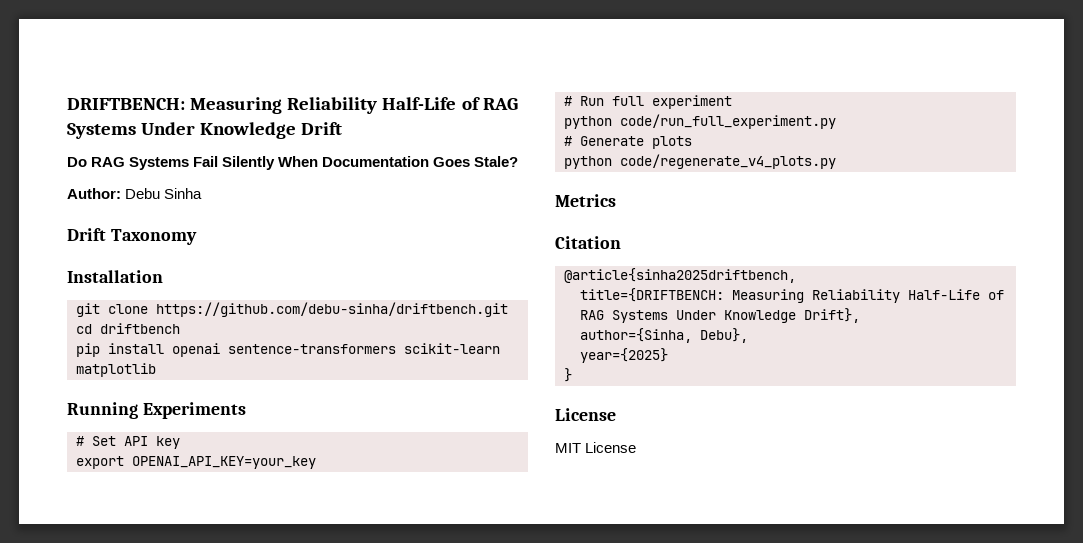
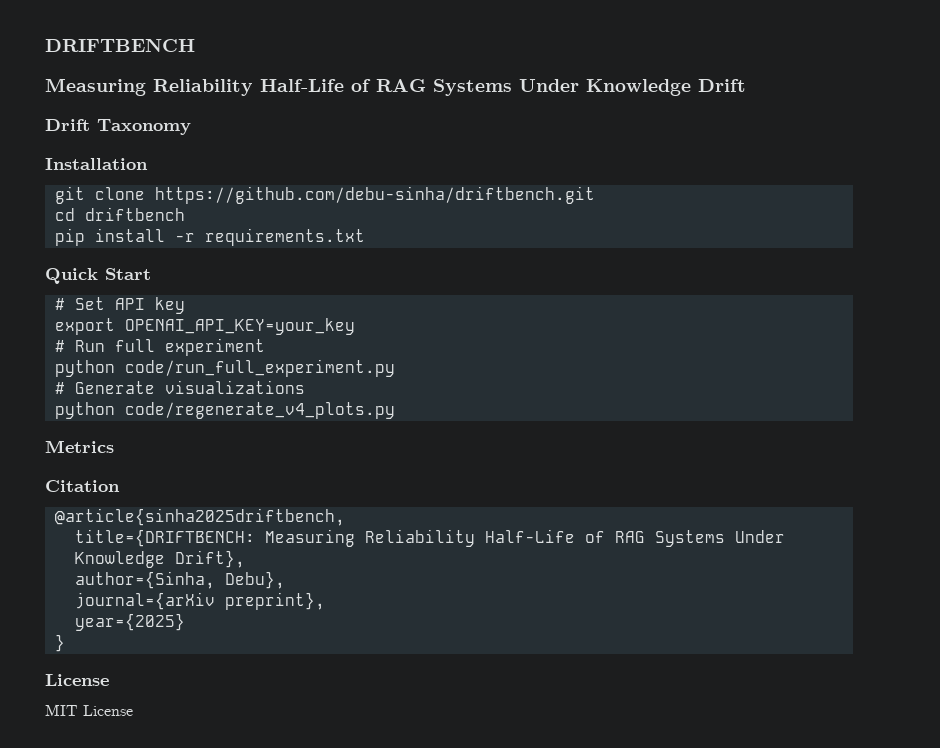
[67,98,185,110] DRIFTBENCH: -> [45,39,195,52] DRIFTBENCH //
[67,156,519,170] [67,188,203,199] // Do RAG Systems Fail Silently When Documentation Goes Stale? // Author: Debu Sinha -> (746, 85) none
[172,343,500,357] [76,363,156,377] [67,402,246,419] openai sentence-transformers scikit-learn matplotlib // Running Experiments -> [174,228,365,246] [45,268,151,284] -r requirements.txt // Quick Start
[652,136,692,149] plots -> [164,380,305,394] visualizations
(748, 335) none -> [74,592,325,610] // journal={arXiv preprint},

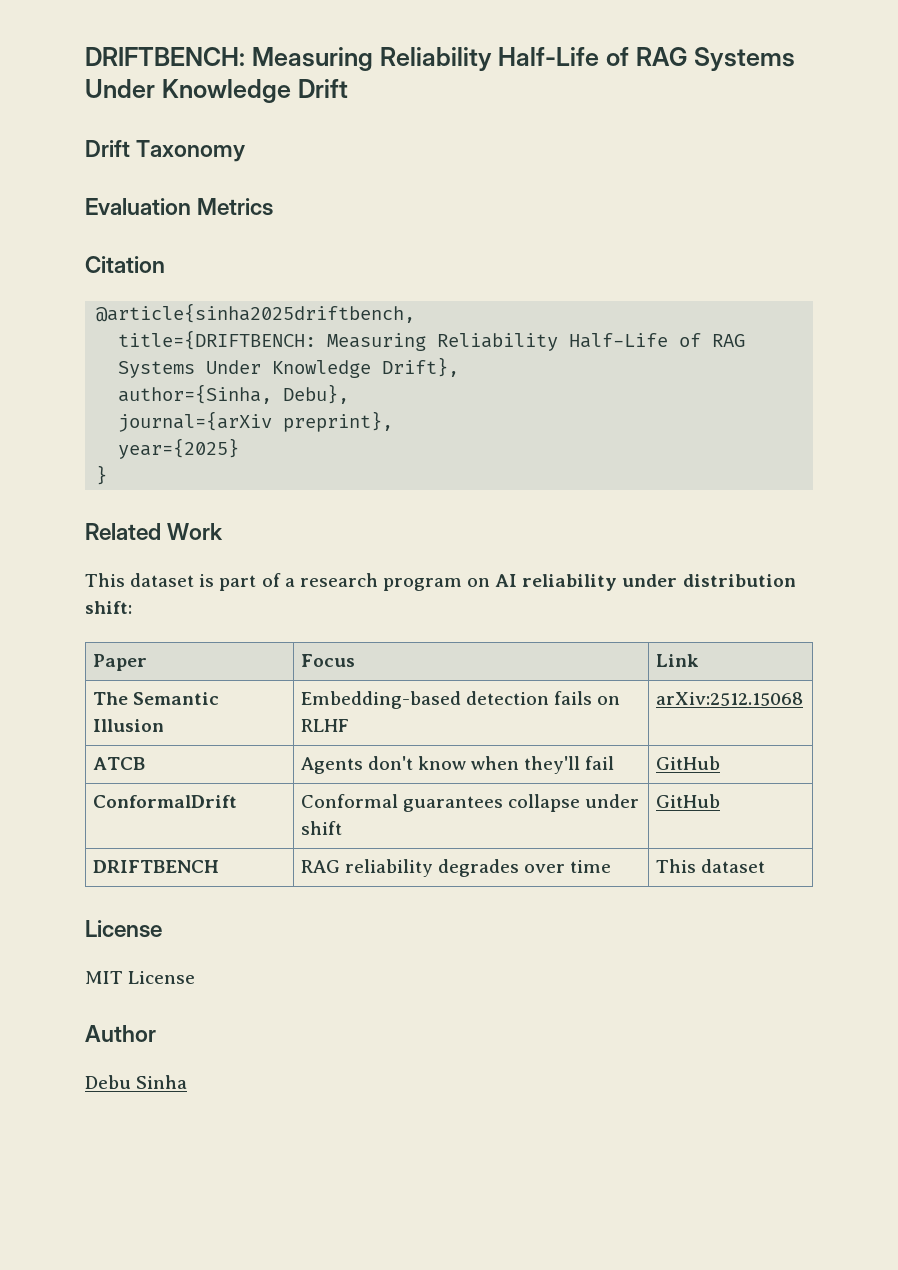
[45,39,195,52] DRIFTBENCH // -> [85,47,245,66] DRIFTBENCH:
[45,158,148,170] [54,186,595,204] [54,207,185,221] [54,228,365,246] [45,268,151,284] [54,297,185,314] [54,318,355,335] [54,338,265,356] [54,359,395,377] [54,380,305,394] [54,402,395,419] Installation // git clone https://github.com/debu-sinha/driftbench.git // cd driftbench // pip install -r requirements.txt // Quick Start // # Set API key // export OPENAI_API_KEY=your_key // # Run full experiment // python code/run_full_experiment.py // # Generate visualizations // python code/regenerate_v4_plots.py // -> [85,198,191,215] Evaluation
(65, 643) none -> [85,523,224,540] [85,573,796,591] [85,601,132,614] [92,654,147,671] [300,654,355,667] [655,654,699,667] [92,692,219,705] [92,719,164,732] [300,691,621,709] [300,719,349,732] [655,692,803,706] [92,757,145,770] [300,756,615,774] [655,756,720,770] [92,795,237,808] [300,794,640,812] [300,821,342,835] [655,794,720,808] [92,860,219,873] [300,859,612,877] [655,859,765,873] // Related Work // This dataset is part of a research program on AI reliability under distribution shift: // Paper | Focus | Link // The Semantic Illusion | Embedding-based detection fails on RLHF | arXiv:2512.15068 // ATCB | Agents don't know when they'll fail | GitHub // ConformalDrift | Conformal guarantees collapse under shift | GitHub // DRIFTBENCH | RAG reliability degrades over time | This dataset
(133, 710) none -> [85,1025,156,1042] [85,1075,188,1089] // Author // Debu Sinha

